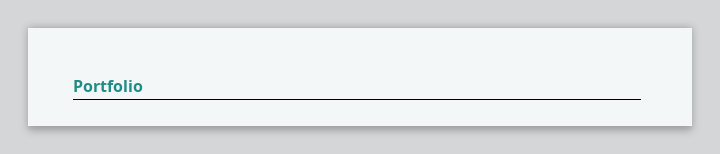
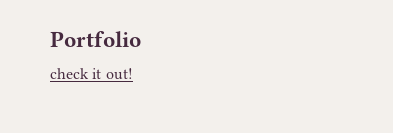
(143, 86) none -> [50,68,133,80] // check it out!

